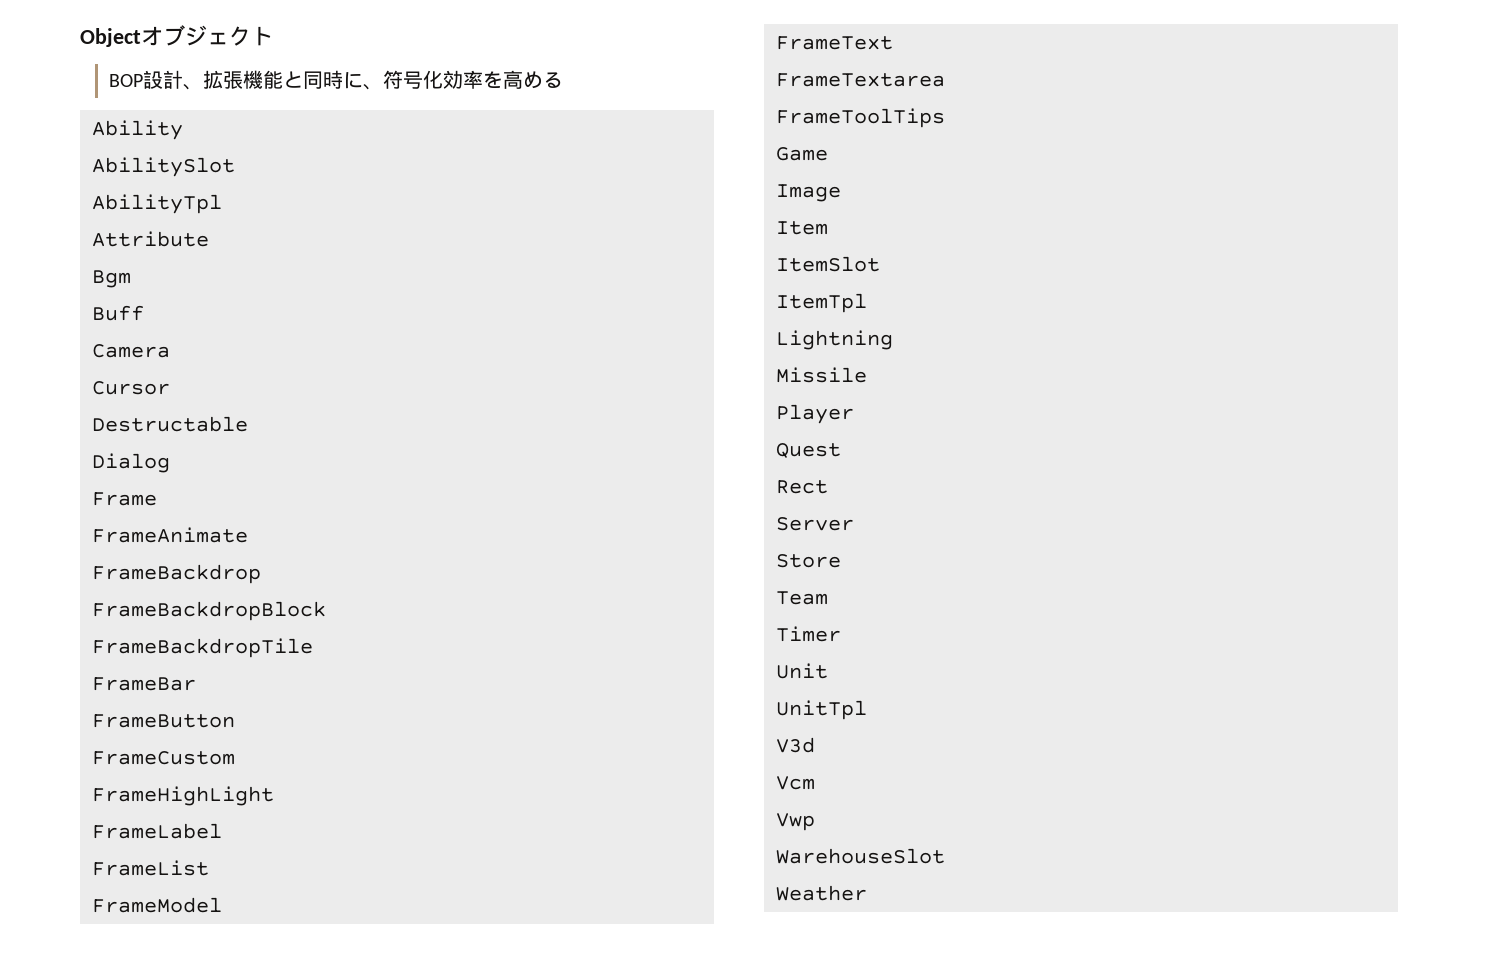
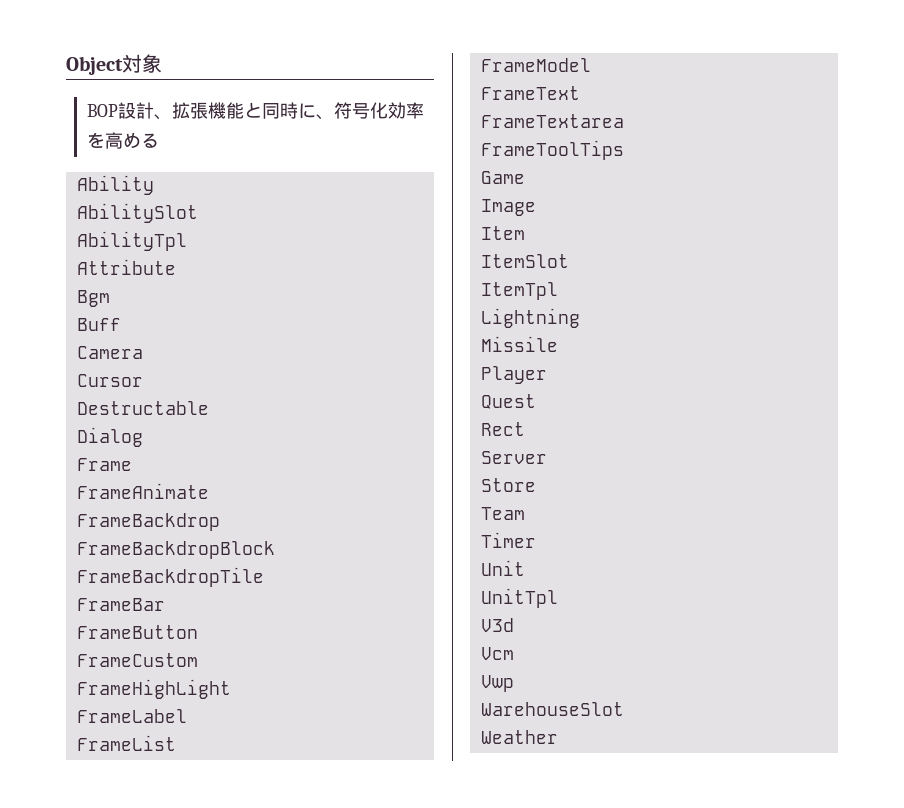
[141,25,273,46] オブジェクト -> [122,54,162,73] 対象

